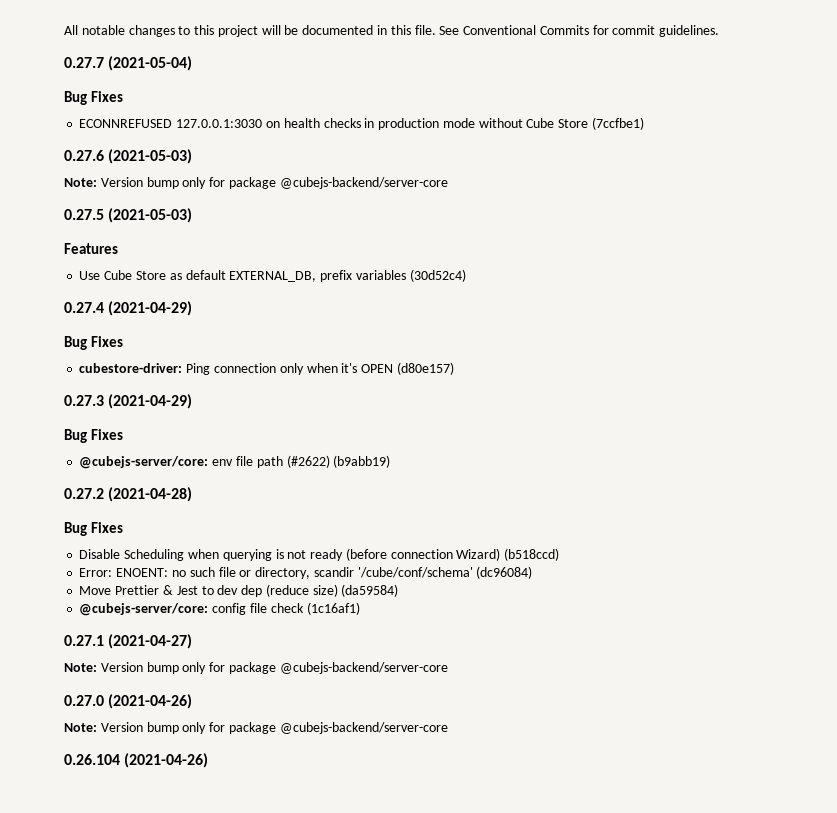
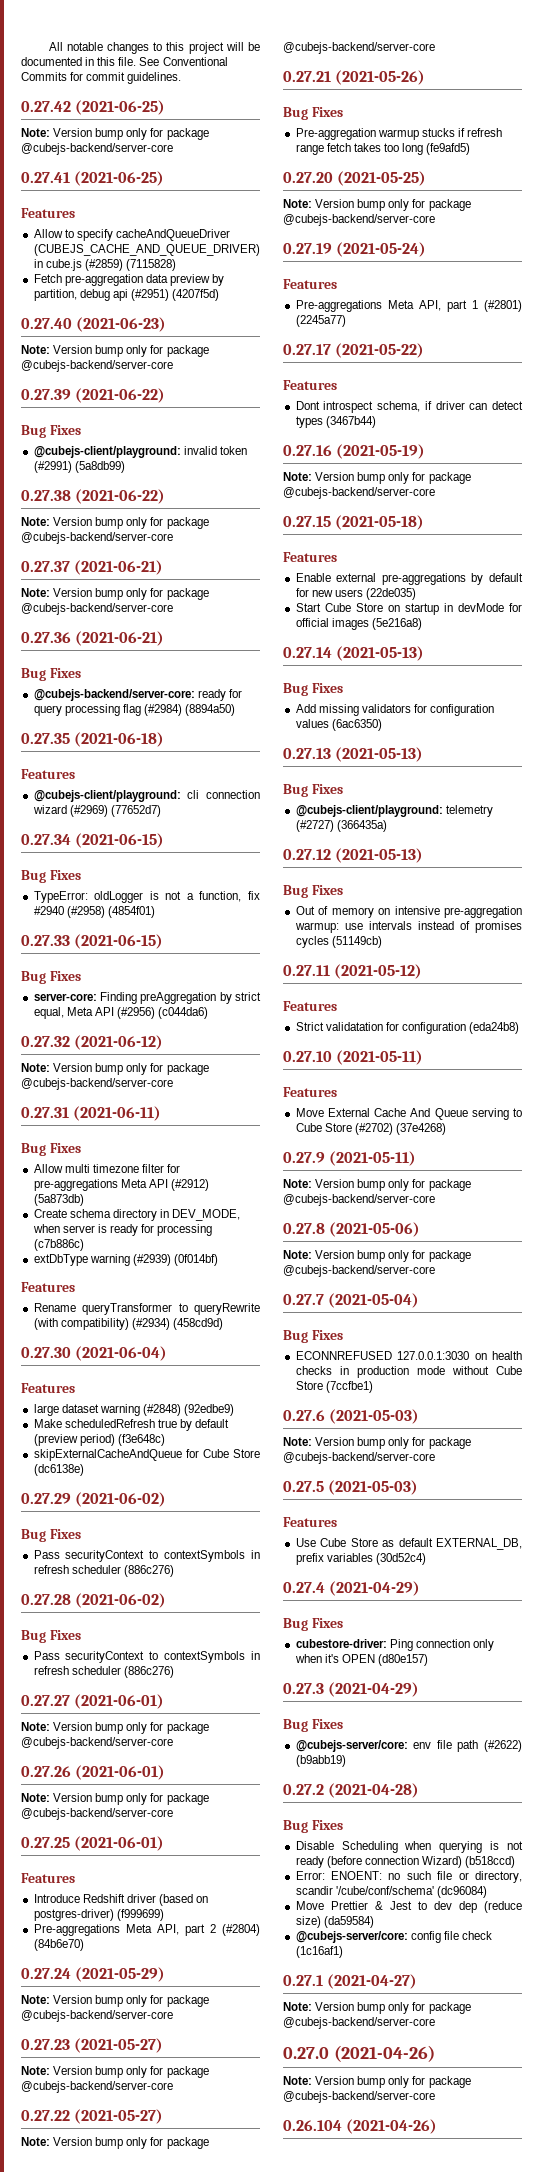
(720, 31) none -> [21,100,166,115] [21,128,209,140] [21,143,173,155] [21,171,165,186] [21,208,75,218] [33,229,230,241] [33,244,260,256] [33,259,176,271] [33,274,225,286] [33,289,220,301] [21,317,167,332] [21,345,209,357] [21,360,173,372] [21,388,166,403] [21,425,81,438] [33,446,247,458] [33,461,125,473] [21,489,166,504] [21,517,209,529] [21,532,173,544] [21,560,164,575] [21,588,209,600] [21,603,173,615] [21,631,165,646] [21,668,81,681] [33,689,242,701] [33,704,236,716] [21,732,165,747] [21,769,75,779] [33,790,260,802] [32,805,161,817] [21,833,165,848] [21,870,81,883] [33,891,260,903] [33,906,155,918] [21,934,164,949] [21,971,81,984] [33,992,261,1004] [33,1007,209,1019] [21,1035,164,1050] [21,1063,209,1075] [21,1078,173,1090] [21,1106,162,1121] [21,1143,81,1156] [33,1164,181,1173] [33,1179,209,1191] [33,1194,84,1206] [33,1209,241,1221] [32,1224,213,1236] [33,1239,84,1251] [33,1254,218,1266] [21,1282,75,1292] [33,1303,260,1315] [33,1318,223,1330] [21,1346,168,1361] [21,1383,75,1393] [33,1404,235,1416] [33,1419,230,1431] [33,1434,165,1446] [33,1449,260,1461] [33,1464,84,1476] [21,1492,167,1507] [21,1529,81,1542] [33,1550,260,1562] [33,1565,174,1577] [21,1593,167,1608] [21,1630,81,1643] [33,1651,260,1663] [33,1666,174,1678] [21,1694,165,1709] [21,1722,209,1734] [21,1737,173,1749] [21,1765,166,1780] [21,1793,209,1805] [21,1808,173,1820] [21,1836,165,1851] [21,1873,75,1883] [33,1894,209,1906] [33,1909,164,1921] [33,1924,260,1936] [33,1939,84,1951] [21,1967,166,1982] [21,1995,209,2007] [21,2010,173,2022] [21,2038,164,2053] [21,2066,209,2078] [21,2081,173,2093] [21,2109,164,2124] [21,2137,209,2149] [283,42,435,54] [283,70,426,85] [283,107,343,120] [295,128,503,140] [295,143,471,155] [283,171,427,186] [283,199,471,211] [283,214,435,226] [283,242,427,257] [283,279,337,289] [295,300,522,312] [295,315,346,327] [283,343,425,358] [283,380,337,390] [295,401,523,413] [295,416,376,428] [283,444,426,459] [283,472,471,484] [283,487,435,499] [283,515,425,530] [283,552,337,562] [295,573,523,585] [295,588,416,600] [295,603,522,615] [295,618,422,630] [283,646,425,661] [283,683,343,696] [295,704,495,716] [295,719,382,731] [283,747,424,762] [283,784,343,797] [295,805,493,817] [295,820,387,832] [283,848,424,863] [283,885,343,898] [295,906,522,918] [294,921,522,933] [295,936,382,948] [283,964,423,979] [283,1001,337,1011] [295,1022,520,1034] [283,1050,424,1065] [283,1087,337,1097] [295,1108,522,1120] [295,1123,446,1135] [283,1151,417,1166] [283,1179,471,1191] [283,1194,435,1206] [283,1222,421,1237] [283,1250,471,1262] [283,1265,435,1277] // 0.27.42 (2021-06-25) // Note: Version bump only for package @cubejs-backend/server-core // 0.27.41 (2021-06-25) // Features // Allow to specify cacheAndQueueDriver (CUBEJS_CACHE_AND_QUEUE_DRIVER) in cube.js (#2859) (7115828) // Fetch pre-aggregation data preview by partition, debug api (#2951) (4207f5d) // 0.27.40 (2021-06-23) // Note: Version bump only for package @cubejs-backend/server-core // 0.27.39 (2021-06-22) // Bug Fixes // @cubejs-client/playground: invalid token (#2991) (5a8db99) // 0.27.38 (2021-06-22) // Note: Version bump only for package @cubejs-backend/server-core // 0.27.37 (2021-06-21) // Note: Version bump only for package @cubejs-backend/server-core // 0.27.36 (2021-06-21) // Bug Fixes // @cubejs-backend/server-core: ready for query processing flag (#2984) (8894a50) // 0.27.35 (2021-06-18) // Features // @cubejs-client/playground: cli connection wizard (#2969) (77652d7) // 0.27.34 (2021-06-15) // Bug Fixes // TypeError: oldLogger is not a function, fix #2940 (#2958) (4854f01) // 0.27.33 (2021-06-15) // Bug Fixes // server-core: Finding preAggregation by strict equal, Meta API (#2956) (c044da6) // 0.27.32 (2021-06-12) // Note: Version bump only for package @cubejs-backend/server-core // 0.27.31 (2021-06-11) // Bug Fixes // Allow multi timezone filter for pre-aggregations Meta API (#2912) (5a873db) // Create schema directory in DEV_MODE, when server is ready for processing (c7b886c) // extDbType warning (#2939) (0f014bf) // Features // Rename queryTransformer to queryRewrite (with compatibility) (#2934) (458cd9d) // 0.27.30 (2021-06-04) // Features // large dataset warning (#2848) (92edbe9) // Make scheduledRefresh true by default (preview period) (f3e648c) // skipExternalCacheAndQueue for Cube Store (dc6138e) // 0.27.29 (2021-06-02) // Bug Fixes // Pass securityContext to contextSymbols in refresh scheduler (886c276) // 0.27.28 (2021-06-02) // Bug Fixes // Pass securityContext to contextSymbols in refresh scheduler (886c276) // 0.27.27 (2021-06-01) // Note: Version bump only for package @cubejs-backend/server-core // 0.27.26 (2021-06-01) // Note: Version bump only for package @cubejs-backend/server-core // 0.27.25 (2021-06-01) // Features // Introduce Redshift driver (based on postgres-driver) (f999699) // Pre-aggregations Meta API, part 2 (#2804) (84b6e70) // 0.27.24 (2021-05-29) // Note: Version bump only for package @cubejs-backend/server-core // 0.27.23 (2021-05-27) // Note: Version bump only for package @cubejs-backend/server-core // 0.27.22 (2021-05-27) // Note: Version bump only for package @cubejs-backend/server-core // 0.27.21 (2021-05-26) // Bug Fixes // Pre-aggregation warmup stucks if refresh range fetch takes too long (fe9afd5) // 0.27.20 (2021-05-25) // Note: Version bump only for package @cubejs-backend/server-core // 0.27.19 (2021-05-24) // Features // Pre-aggregations Meta API, part 1 (#2801) (2245a77) // 0.27.17 (2021-05-22) // Features // Dont introspect schema, if driver can detect types (3467b44) // 0.27.16 (2021-05-19) // Note: Version bump only for package @cubejs-backend/server-core // 0.27.15 (2021-05-18) // Features // Enable external pre-aggregations by default for new users (22de035) // Start Cube Store on startup in devMode for official images (5e216a8) // 0.27.14 (2021-05-13) // Bug Fixes // Add missing validators for configuration values (6ac6350) // 0.27.13 (2021-05-13) // Bug Fixes // @cubejs-client/playground: telemetry (#2727) (366435a) // 0.27.12 (2021-05-13) // Bug Fixes // Out of memory on intensive pre-aggregation warmup: use intervals instead of promises cycles (51149cb) // 0.27.11 (2021-05-12) // Features // Strict validatation for configuration (eda24b8) // 0.27.10 (2021-05-11) // Features // Move External Cache And Queue serving to Cube Store (#2702) (37e4268) // 0.27.9 (2021-05-11) // Note: Version bump only for package @cubejs-backend/server-core // 0.27.8 (2021-05-06) // Note: Version bump only for package @cubejs-backend/server-core

